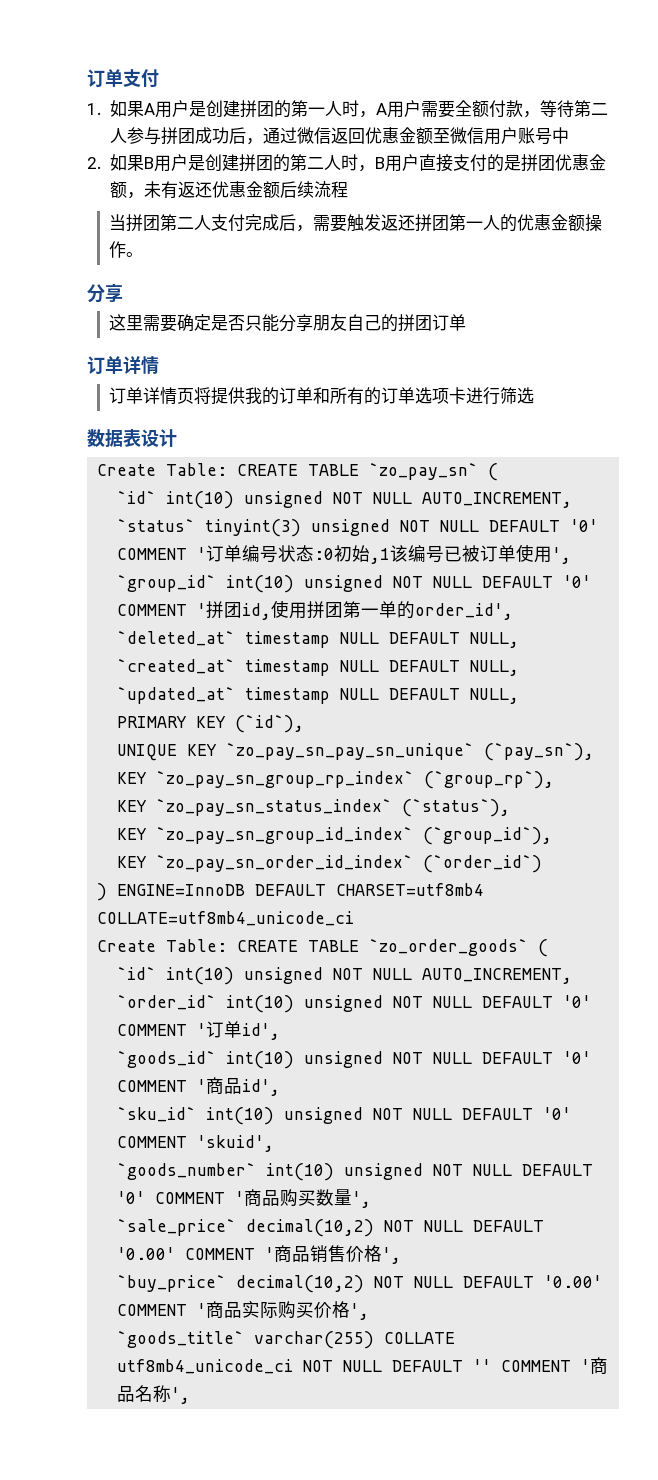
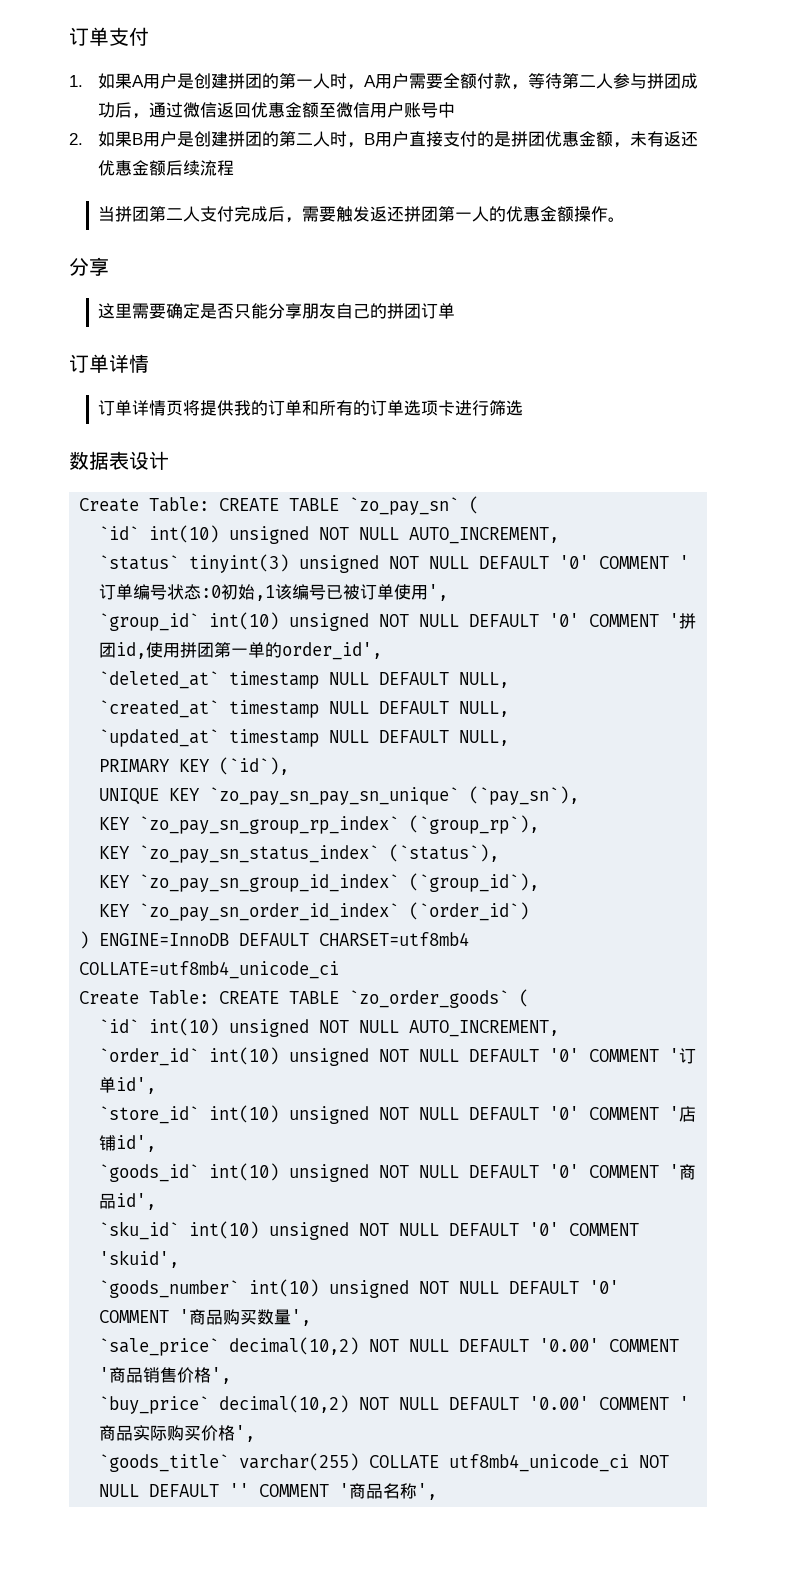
(281, 1031) none -> [99,1105,697,1124] [99,1135,157,1152] // `store_id` int(10) unsigned NOT NULL DEFAULT '0' COMMENT '店铺id',

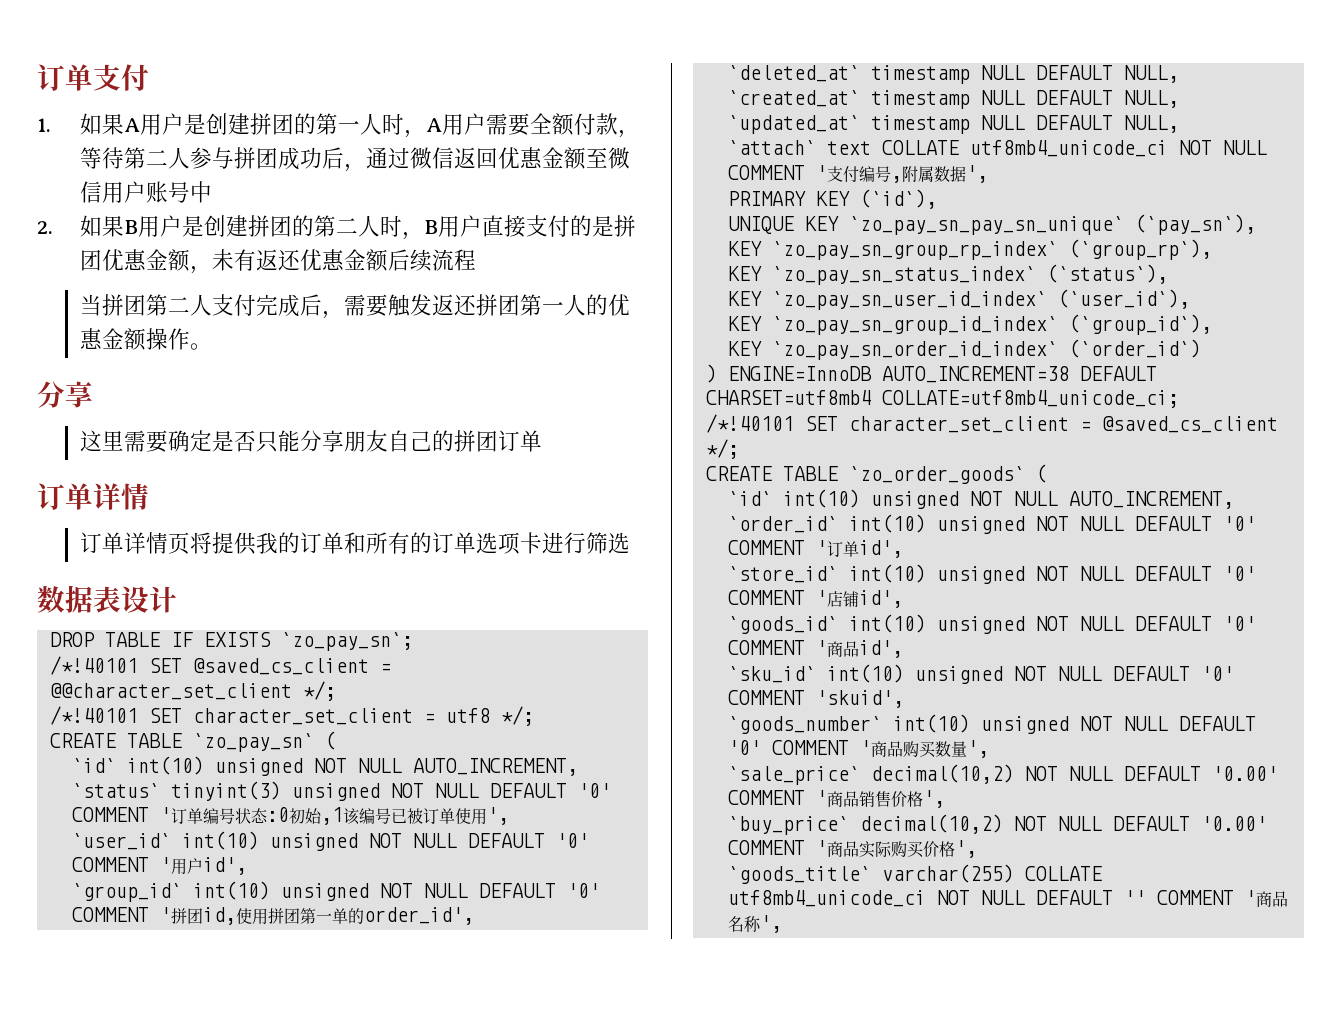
[79,497,210,512] Create Table: -> [49,632,413,651] [49,656,391,675] [49,681,336,701] [49,706,534,726] DROP TABLE IF EXISTS `zo_pay_sn`; // /*!40101 SET @saved_cs_client = @@character_set_client */; // /*!40101 SET character_set_client = utf8 */; //
(449, 592) none -> [71,831,589,851] [71,857,247,875] // `user_id` int(10) unsigned NOT NULL DEFAULT '0' COMMENT '用户id',
(510, 738) none -> [727,140,1267,157] [727,165,988,183] // `attach` text COLLATE utf8mb4_unicode_ci NOT NULL COMMENT '支付编号,附属数据',
(500, 853) none -> [727,289,1190,310] // KEY `zo_pay_sn_user_id_index` (`user_id`),
(230, 939) none -> [881,366,1069,383] AUTO_INCREMENT=38
[79,961,340,979] [79,990,210,1005] COLLATE=utf8mb4_unicode_ci // Create Table: -> [881,390,1179,408] [705,414,1278,433] [705,439,739,459] COLLATE=utf8mb4_unicode_ci; // /*!40101 SET character_set_client = @saved_cs_client */; //

